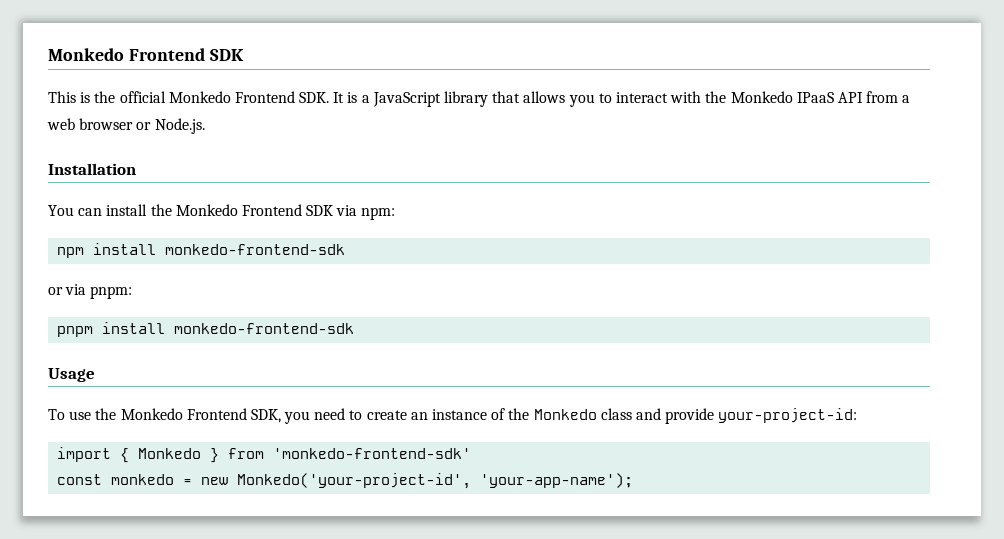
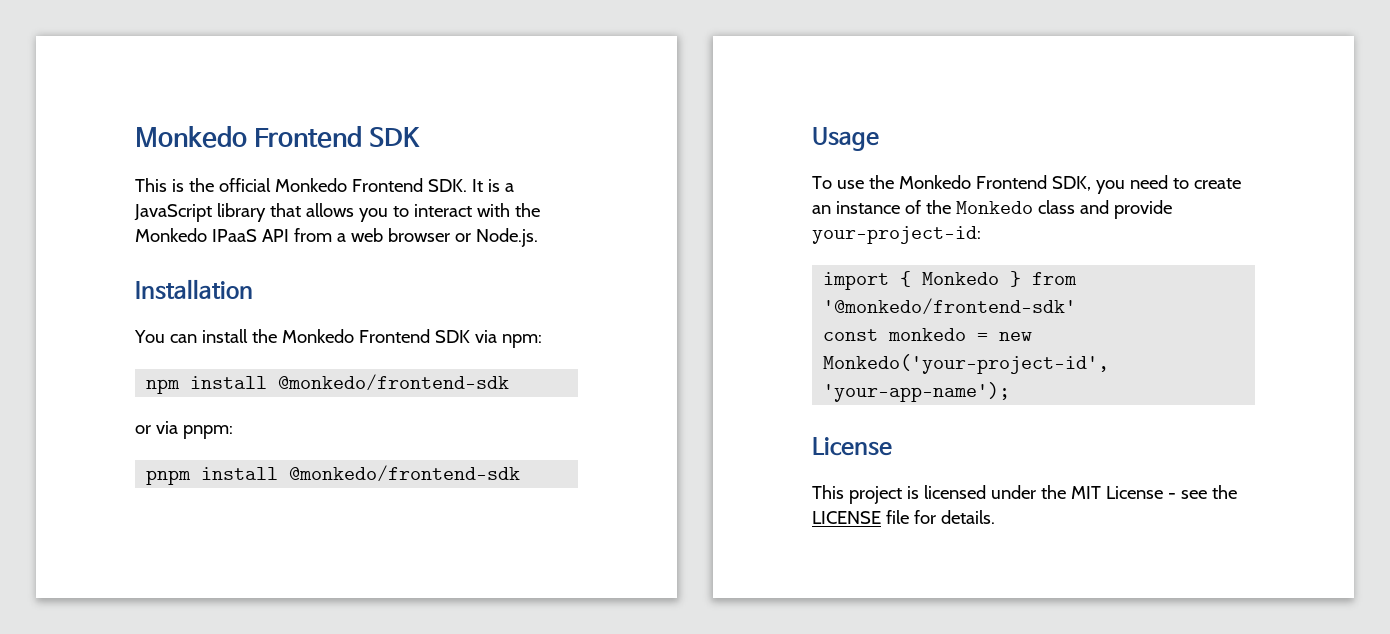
[165,244,346,255] monkedo-frontend-sdk -> [278,374,510,391] @monkedo/frontend-sdk
[174,323,355,334] monkedo-frontend-sdk -> [289,465,521,482] @monkedo/frontend-sdk
[273,448,472,459] 'monkedo-frontend-sdk' -> [823,298,1077,315] '@monkedo/frontend-sdk'
(634, 480) none -> [812,437,892,456] [812,485,1237,504] [812,510,995,524] // License // This project is licensed under the MIT License - see the LICENSE file for details.

